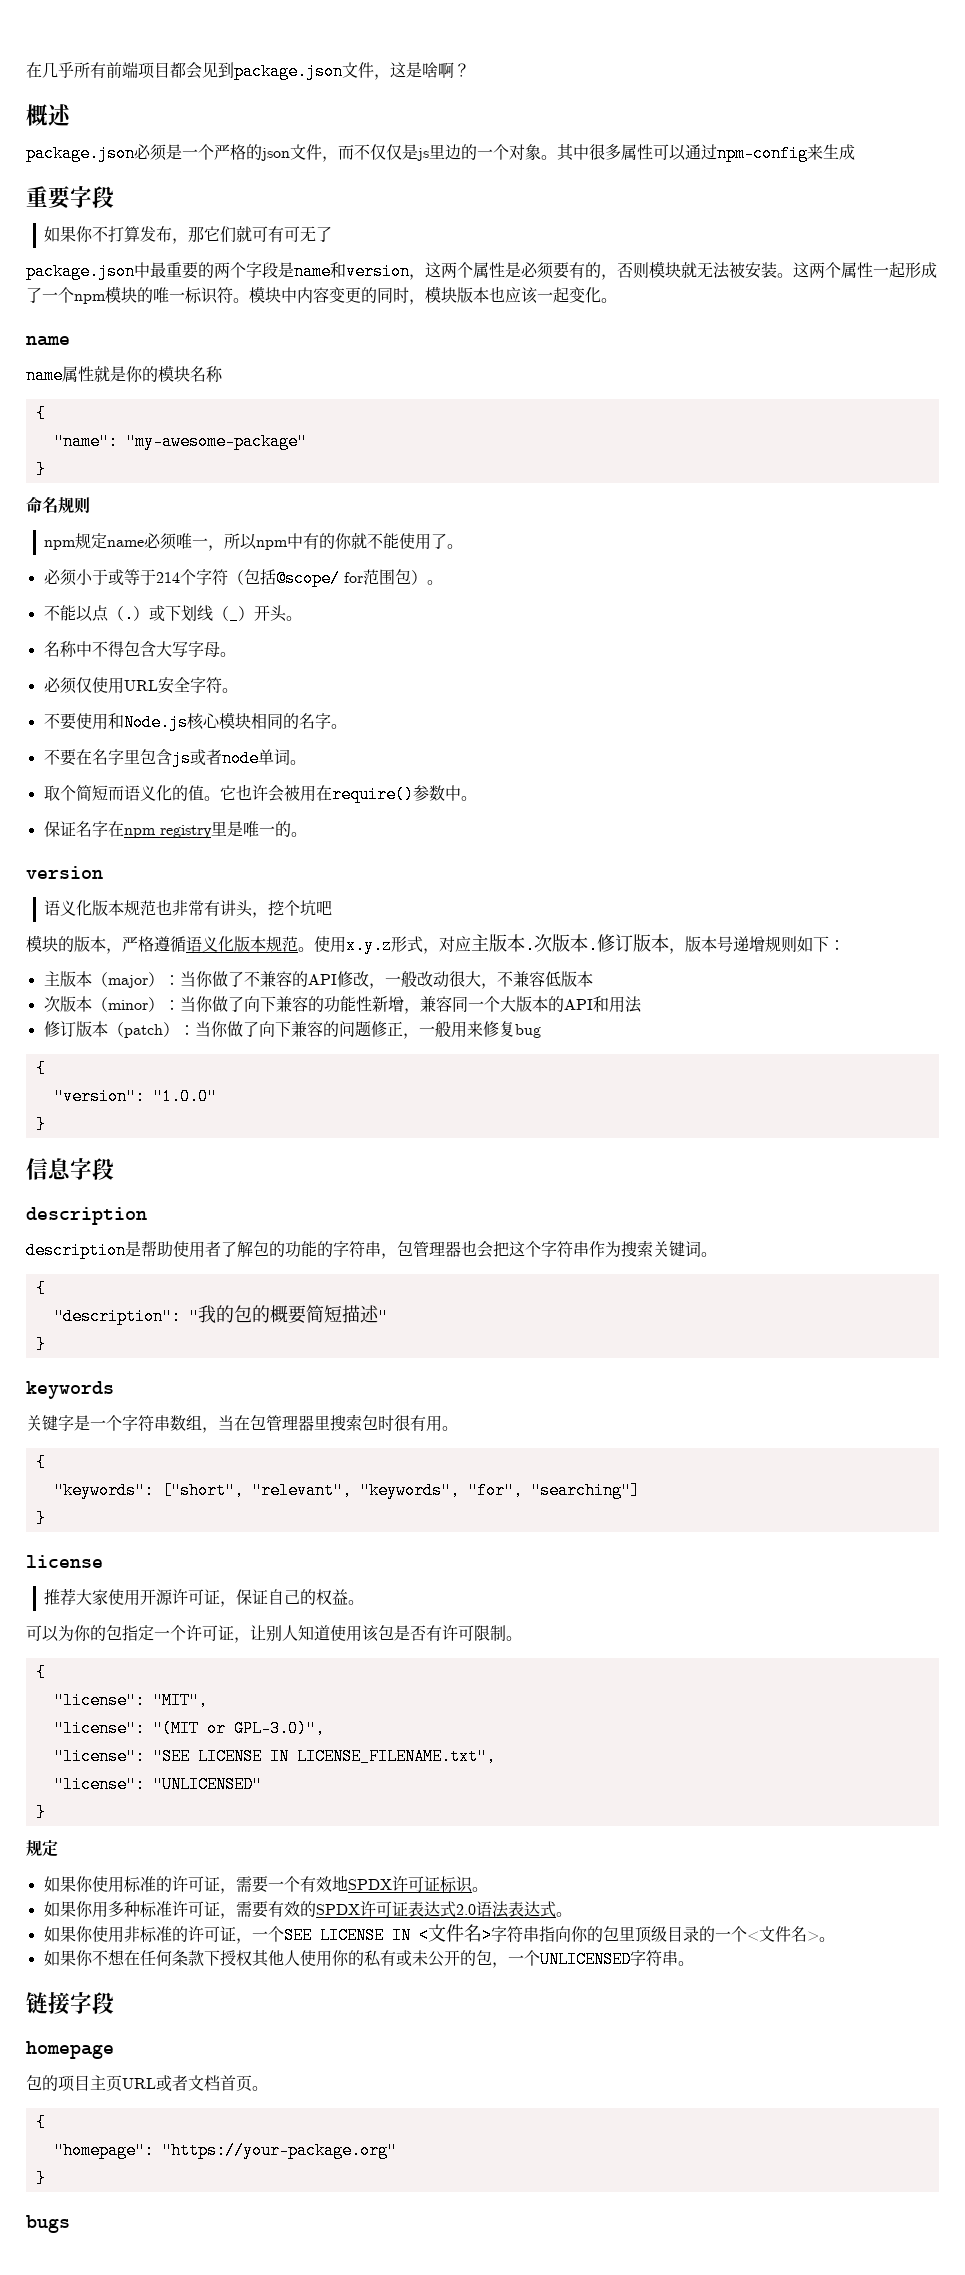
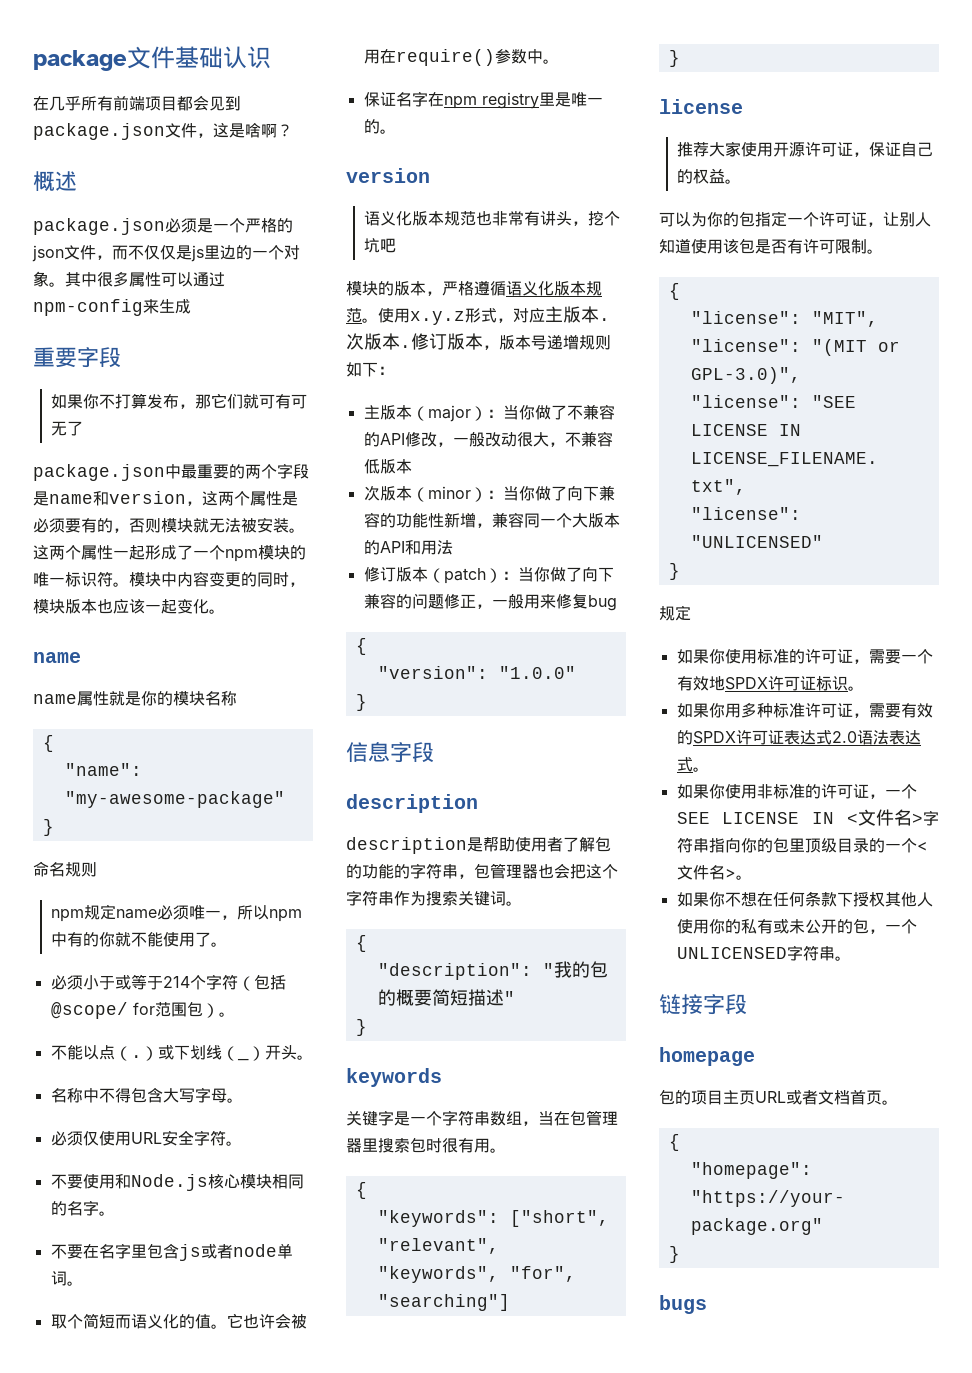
(26, 70) none -> [33,46,271,71] package文件基础认识 //

